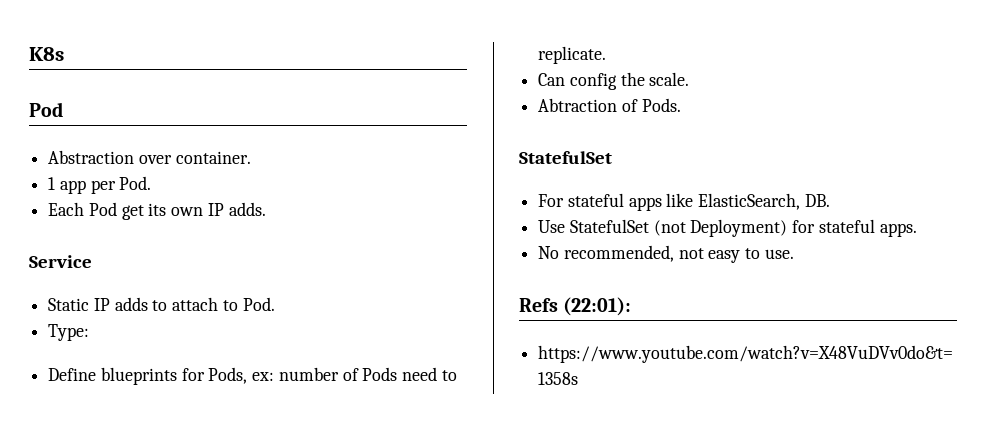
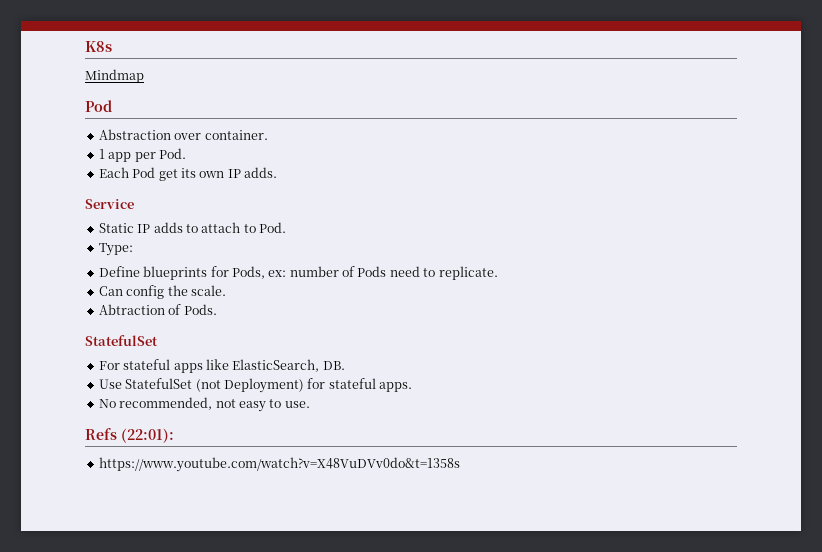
(64, 54) none -> [85,69,144,83] // Mindmap

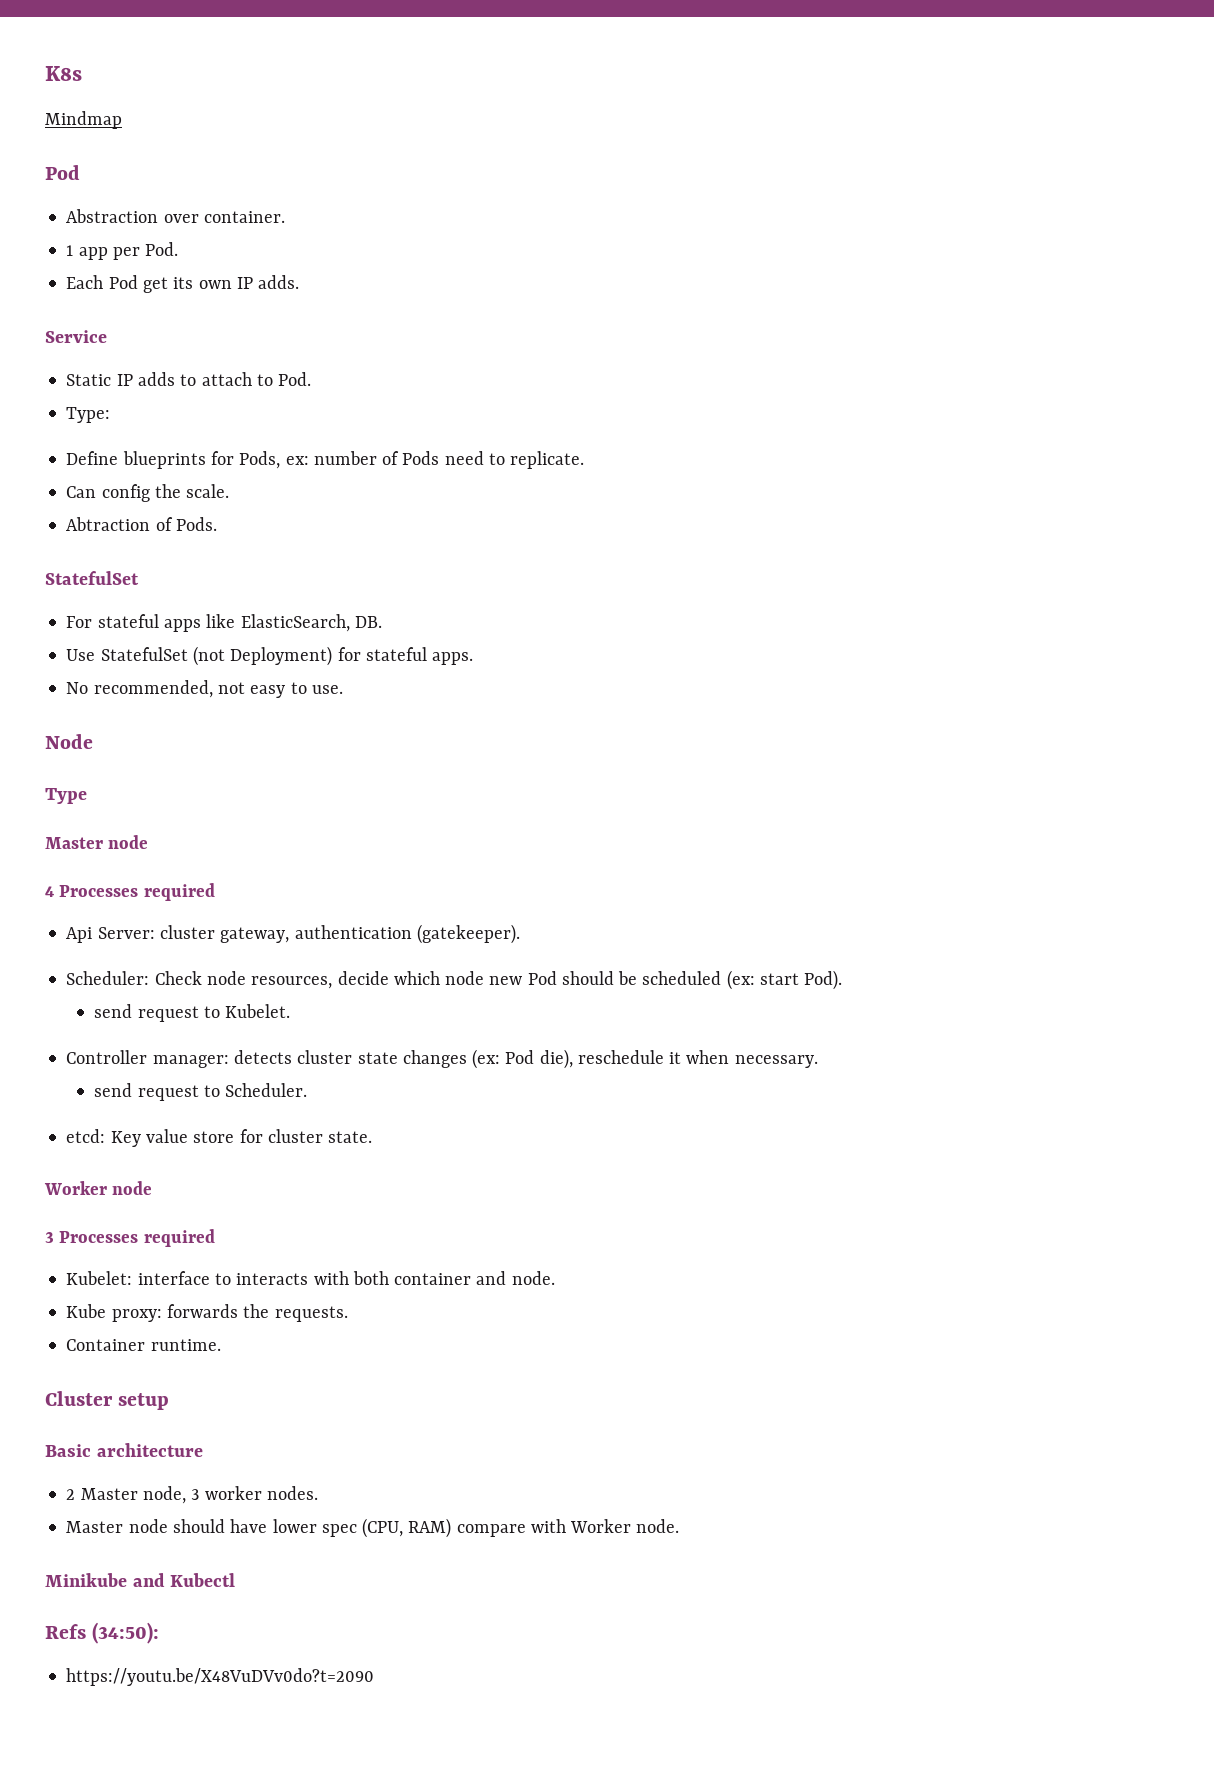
(310, 404) none -> [45,734,93,749] [45,788,87,804] [45,835,149,849] [45,883,215,901] [66,924,520,944] [66,970,843,990] [94,1004,291,1022] [66,1049,818,1069] [94,1083,308,1101] [66,1129,373,1147] [44,1181,153,1195] [45,1229,215,1247] [66,1271,555,1285] [66,1304,348,1322] [66,1339,221,1351] [45,1391,170,1410] [45,1443,203,1457] [66,1486,318,1504] [66,1518,680,1538] [45,1573,236,1587] // Node // Type // Master node // 4 Processes required // Api Server: cluster gateway, authentication (gatekeeper). // Scheduler: Check node resources, decide which node new Pod should be scheduled (ex: start Pod). // send request to Kubelet. // Controller manager: detects cluster state changes (ex: Pod die), reschedule it when necessary. // send request to Scheduler. // etcd: Key value store for cluster state. // Worker node // 3 Processes required // Kubelet: interface to interacts with both container and node. // Kube proxy: forwards the requests. // Container runtime. // Cluster setup // Basic architecture // 2 Master node, 3 worker nodes. // Master node should have lower spec (CPU, RAM) compare with Worker node. // Minikube and Kubectl
[121,428,174,443] [98,457,460,472] (22:01): // https://www.youtube.com/watch?v=X48VuDVv0do&t=1358s -> [92,1622,160,1644] [66,1668,375,1686] (34:50): // https://youtu.be/X48VuDVv0do?t=2090

